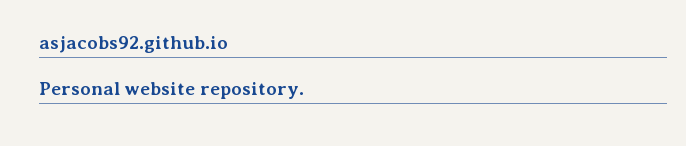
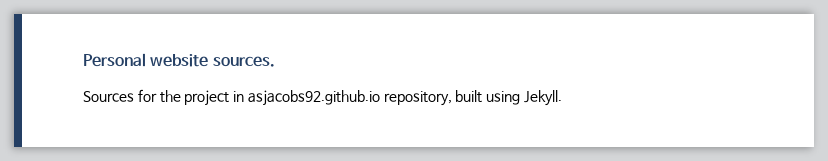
[39,36,228,53] asjacobs92.github.io // -> (83, 60) none
[200,82,305,99] repository. -> [212,56,275,67] [83,89,563,106] sources. // Sources for the project in asjacobs92.github.io repository, built using Jekyll.

